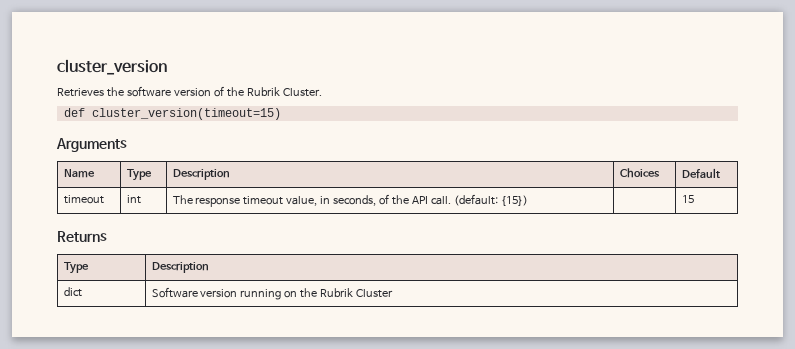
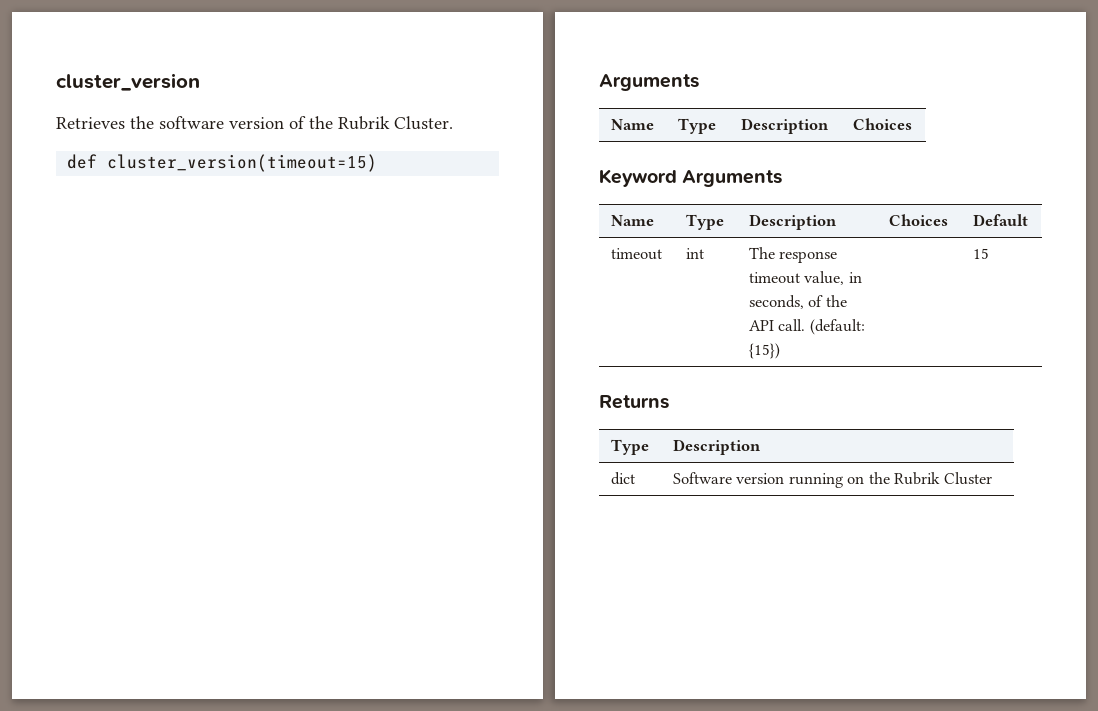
(660, 173) none -> [599,169,783,187] [610,215,654,226] [685,214,724,230] [748,214,837,230] [888,214,948,226] // Keyword Arguments // Name | Type | Description | Choices

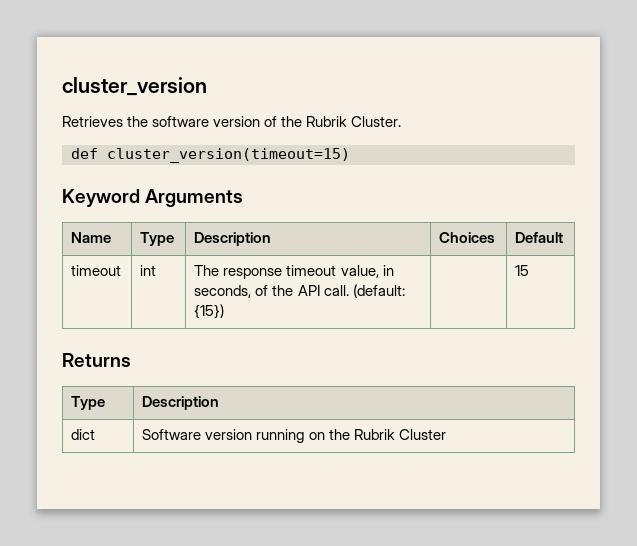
[599,74,699,91] [610,119,654,130] [677,118,716,134] [740,118,829,134] [852,118,912,130] // Arguments // Name | Type | Description | Choices -> (350, 155) none

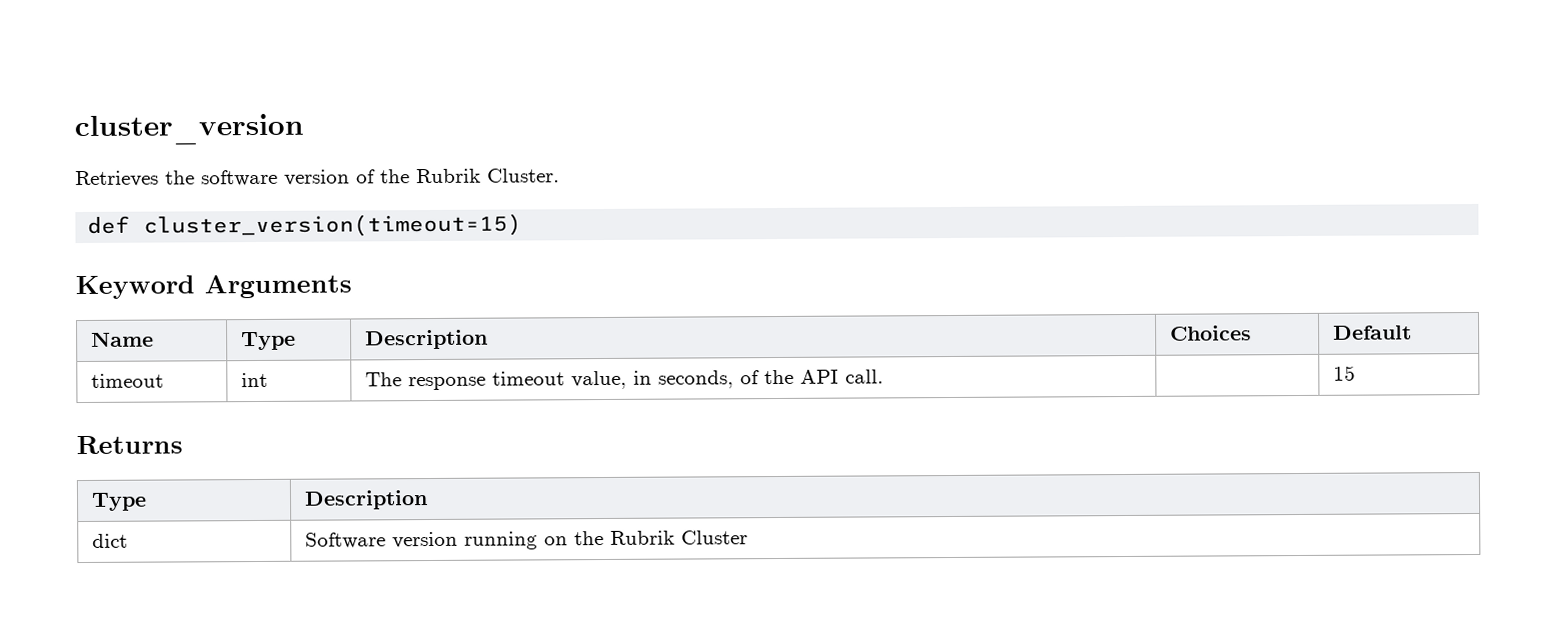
[352,284,405,298] [194,304,225,319] (default: {15}) -> (884, 376) none

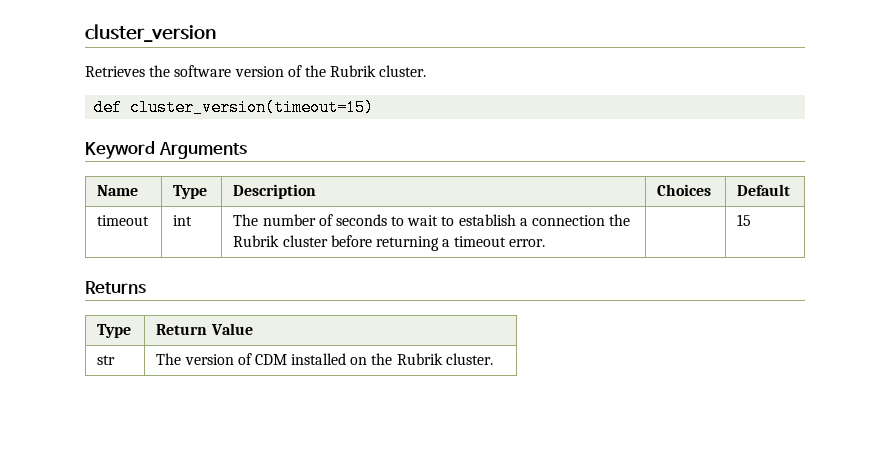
[487,168,560,183] Cluster. -> [379,65,427,77] cluster.
[407,369,884,391] [1332,365,1356,381] [76,435,183,455] [90,492,147,511] [303,490,428,510] [91,533,128,548] [304,531,538,550] response timeout value, in seconds, of the API call. | | 15 // Returns // Type | Description // dict | Software version running -> [262,214,631,226] [233,235,546,251] [737,214,752,226] [85,281,146,294] [97,324,132,338] [156,323,253,335] [97,355,116,365] [156,353,347,365] number of seconds to wait to establish a connection the Rubrik cluster before returning a timeout error. | | 15 // Returns // Type | Return Value // str | The version of CDM installed
[680,530,748,545] Cluster -> [445,353,493,365] cluster.

